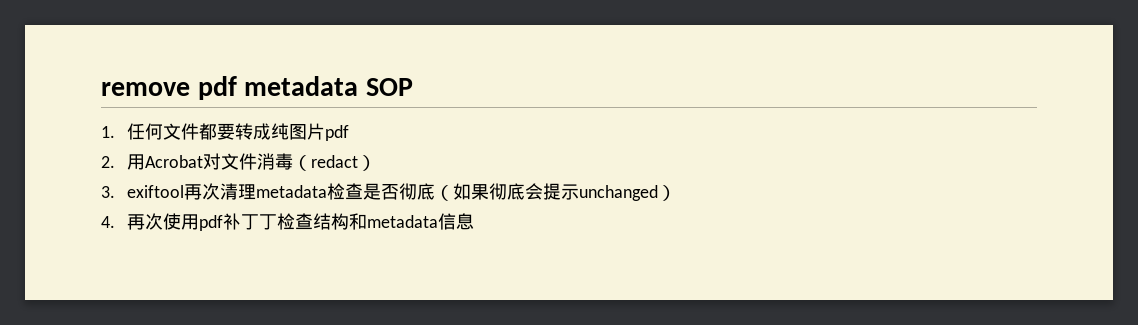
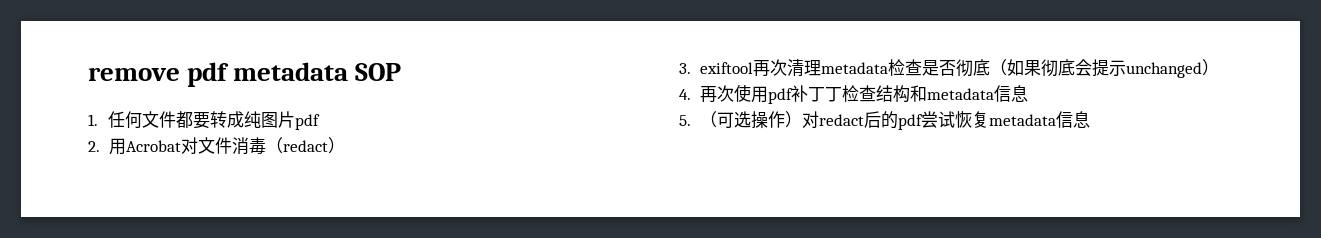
(475, 221) none -> [679,111,1090,130] // 5.（可选操作）对redact后的pdf尝试恢复metadata信息

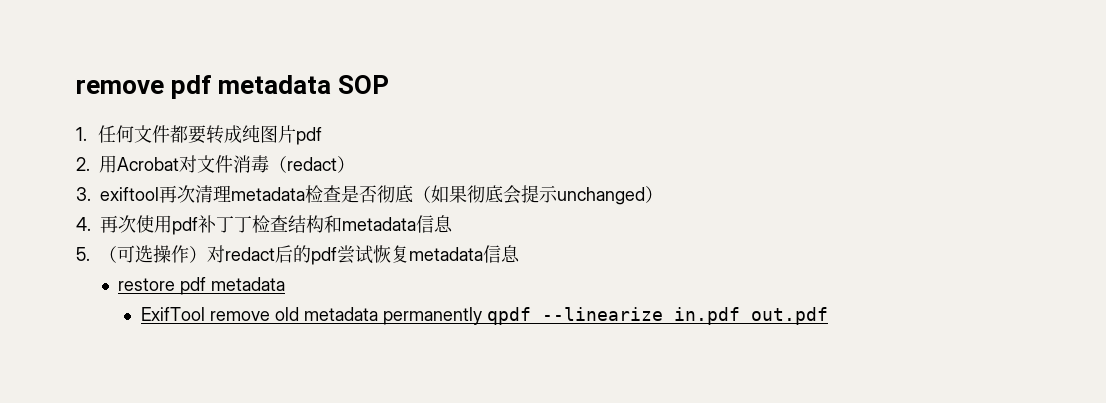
(1090, 119) none -> [118,277,286,295] [140,307,828,325] // restore pdf metadata // ExifTool remove old metadata permanently qpdf --linearize in.pdf out.pdf

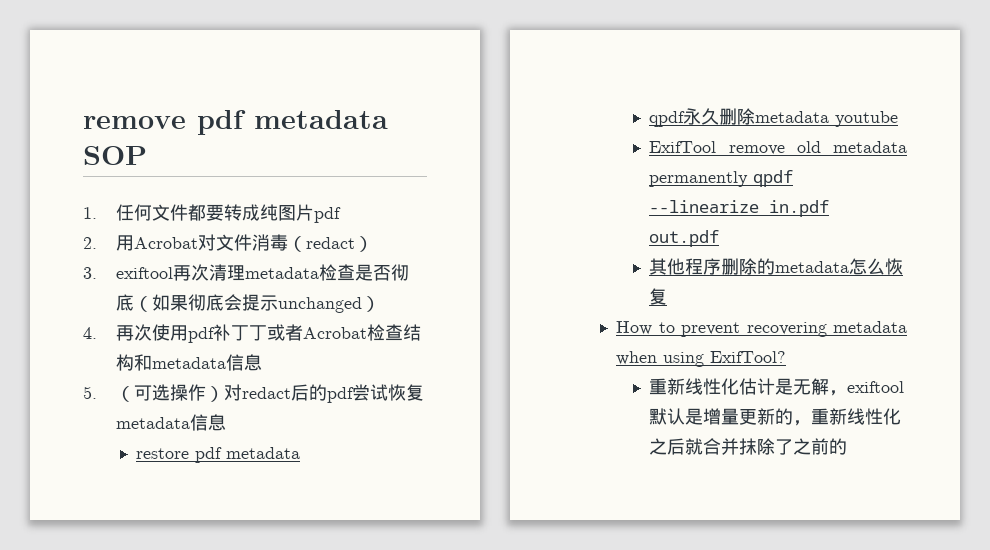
(252, 224) none -> [267,324,368,341] 或者Acrobat
(286, 284) none -> [649,108,899,127] // qpdf永久删除metadata youtube
(828, 316) none -> [649,258,904,275] [649,288,668,305] [616,321,907,337] [616,351,787,367] [649,378,905,396] [649,408,902,426] [649,438,848,455] // 其他程序删除的metadata怎么恢复 // How to prevent recovering metadata when using ExifTool? // 重新线性化估计是无解，exiftool默认是增量更新的，重新线性化之后就合并抹除了之前的

